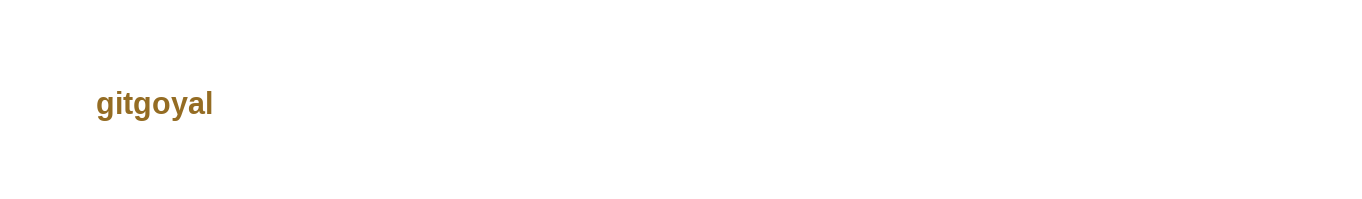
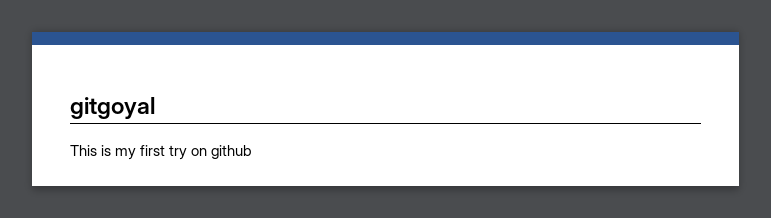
(213, 106) none -> [70,145,252,160] // This is my first try on github

